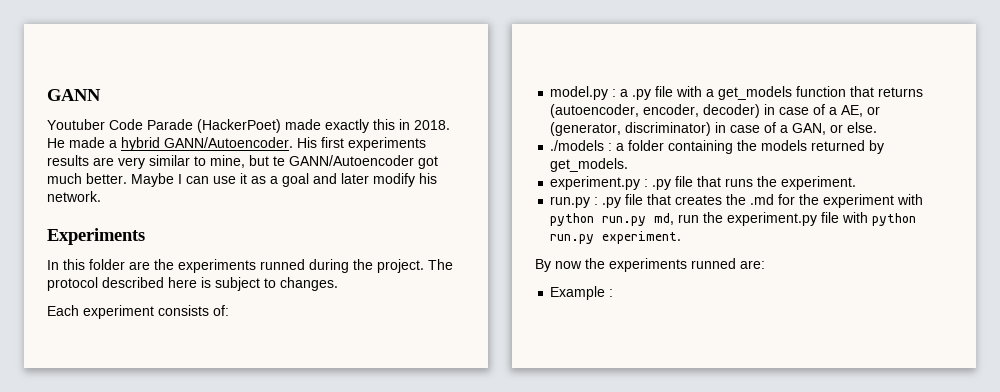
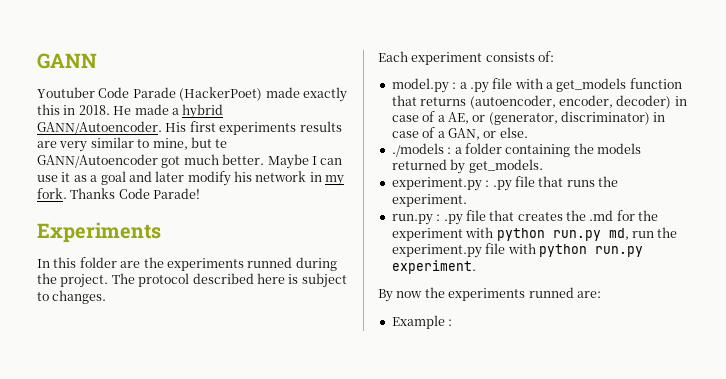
[47,191,101,202] network. -> [255,171,345,186] [37,188,201,199] network in my fork. Thanks Code Parade!

